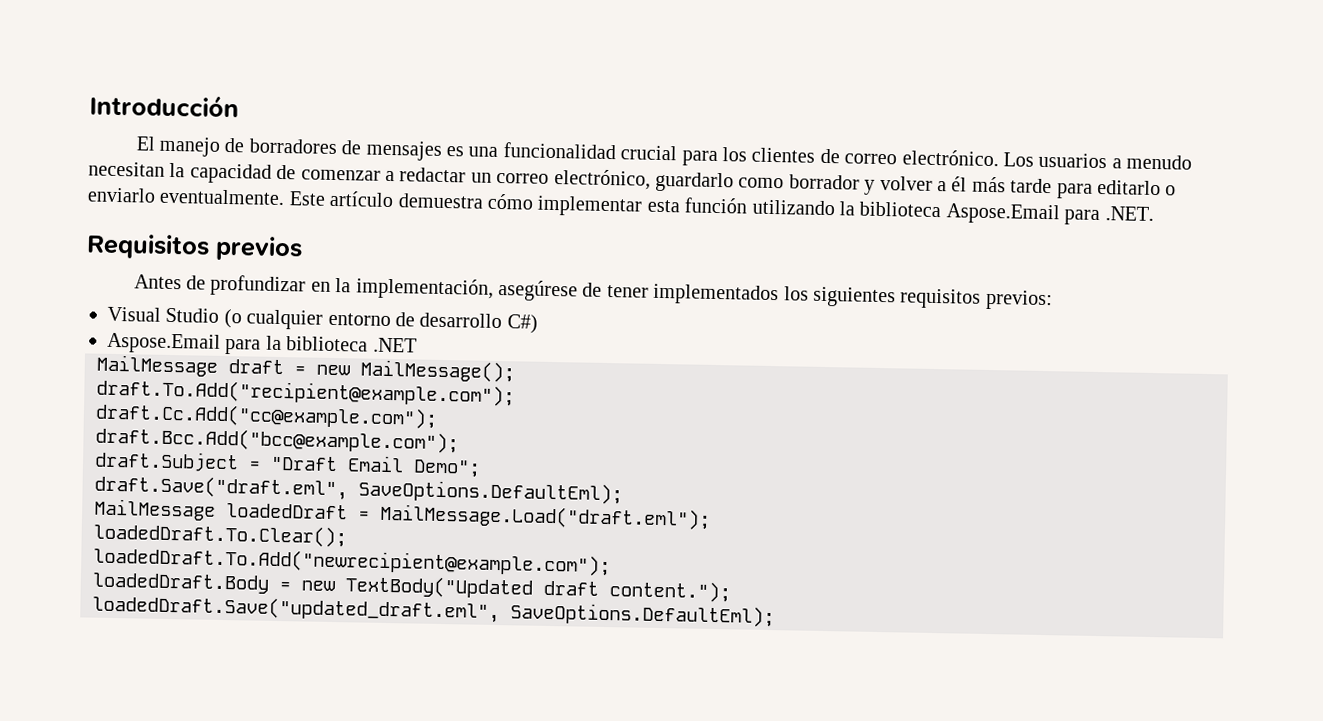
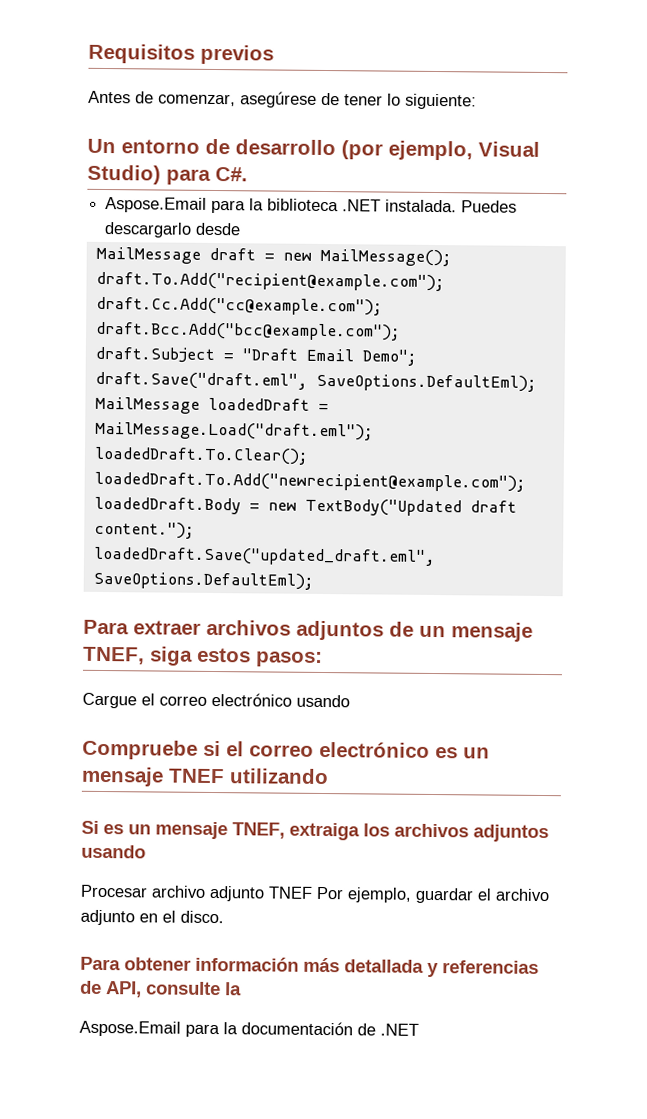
[89,93,239,118] [135,136,1193,170] [88,161,1177,199] [87,187,1154,226] [86,233,303,262] [133,274,1053,311] [107,306,538,334] Introducción // El manejo de borradores de mensajes es una funcionalidad crucial para los clientes de correo electrónico. Los usuarios a menudo necesitan la capacidad de comenzar a redactar un correo electrónico, guardarlo como borrador y volver a él más tarde para editarlo o enviarlo eventualmente. Este artículo demuestra cómo implementar esta función utilizando la biblioteca Aspose.Email para .NET. // Requisitos previos // Antes de profundizar en la implementación, asegúrese de tener implementados los siguientes requisitos previos: // Visual Studio (o cualquier entorno de desarrollo C#) -> [88,43,274,65] [88,90,477,110] [87,138,540,161] [87,164,248,185] Requisitos previos // Antes de comenzar, asegúrese de tener lo siguiente: // Un entorno de desarrollo (por ejemplo, Visual Studio) para C#.
(417, 345) none -> [385,199,518,213] [104,222,242,238] instalada. Puedes descargarlo desde
(775, 615) none -> [83,619,533,642] [83,646,323,667] [82,692,350,709] [82,739,490,760] [81,766,329,787] [81,820,549,843] [81,844,146,859] [80,884,550,904] [80,909,224,926] [80,956,539,978] [80,980,242,998] [79,1020,419,1038] // Para extraer archivos adjuntos de un mensaje TNEF, siga estos pasos: // Cargue el correo electrónico usando // Compruebe si el correo electrónico es un mensaje TNEF utilizando // Si es un mensaje TNEF, extraiga los archivos adjuntos usando // Procesar archivo adjunto TNEF Por ejemplo, guardar el archivo adjunto en el disco. // Para obtener información más detallada y referencias de API, consulte la // Aspose.Email para la documentación de .NET

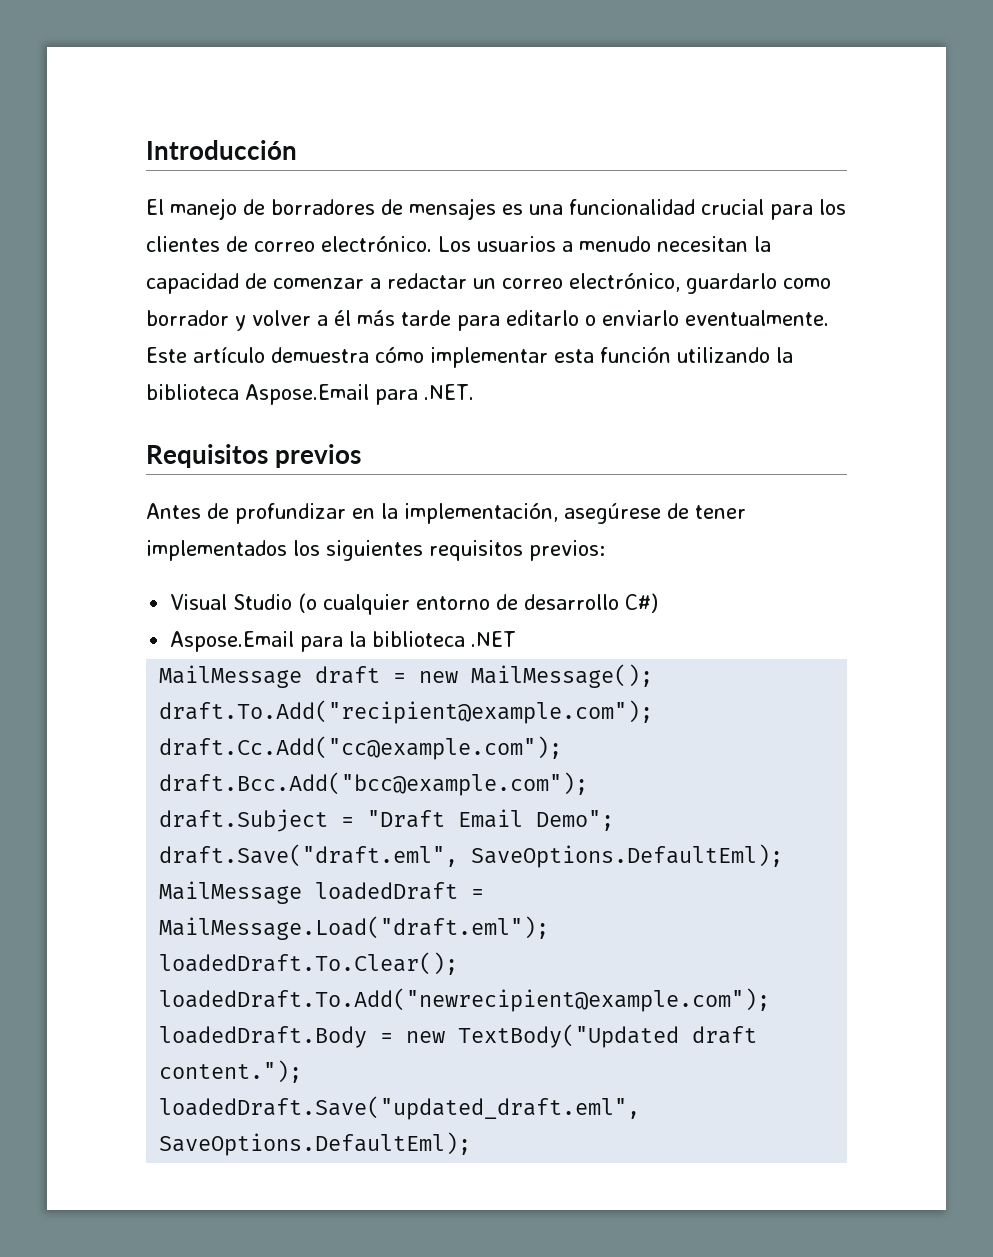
[88,43,274,65] [88,90,477,110] [87,138,540,161] [87,164,248,185] Requisitos previos // Antes de comenzar, asegúrese de tener lo siguiente: // Un entorno de desarrollo (por ejemplo, Visual Studio) para C#. -> [146,140,297,160] [146,198,846,220] [146,236,771,252] [146,273,831,294] [146,310,829,331] [146,347,793,368] [146,384,474,405] [146,444,362,468] [146,503,746,524] [146,540,605,561] [170,593,659,615] Introducción // El manejo de borradores de mensajes es una funcionalidad crucial para los clientes de correo electrónico. Los usuarios a menudo necesitan la capacidad de comenzar a redactar un correo electrónico, guardarlo como borrador y volver a él más tarde para editarlo o enviarlo eventualmente. Este artículo demuestra cómo implementar esta función utilizando la biblioteca Aspose.Email para .NET. // Requisitos previos // Antes de profundizar en la implementación, asegúrese de tener implementados los siguientes requisitos previos: // Visual Studio (o cualquier entorno de desarrollo C#)
[385,199,518,213] [104,222,242,238] instalada. Puedes descargarlo desde -> (517, 639) none
[83,619,533,642] [83,646,323,667] [82,692,350,709] [82,739,490,760] [81,766,329,787] [81,820,549,843] [81,844,146,859] [80,884,550,904] [80,909,224,926] [80,956,539,978] [80,980,242,998] [79,1020,419,1038] // Para extraer archivos adjuntos de un mensaje TNEF, siga estos pasos: // Cargue el correo electrónico usando // Compruebe si el correo electrónico es un mensaje TNEF utilizando // Si es un mensaje TNEF, extraiga los archivos adjuntos usando // Procesar archivo adjunto TNEF Por ejemplo, guardar el archivo adjunto en el disco. // Para obtener información más detallada y referencias de API, consulte la // Aspose.Email para la documentación de .NET -> (472, 1144) none

